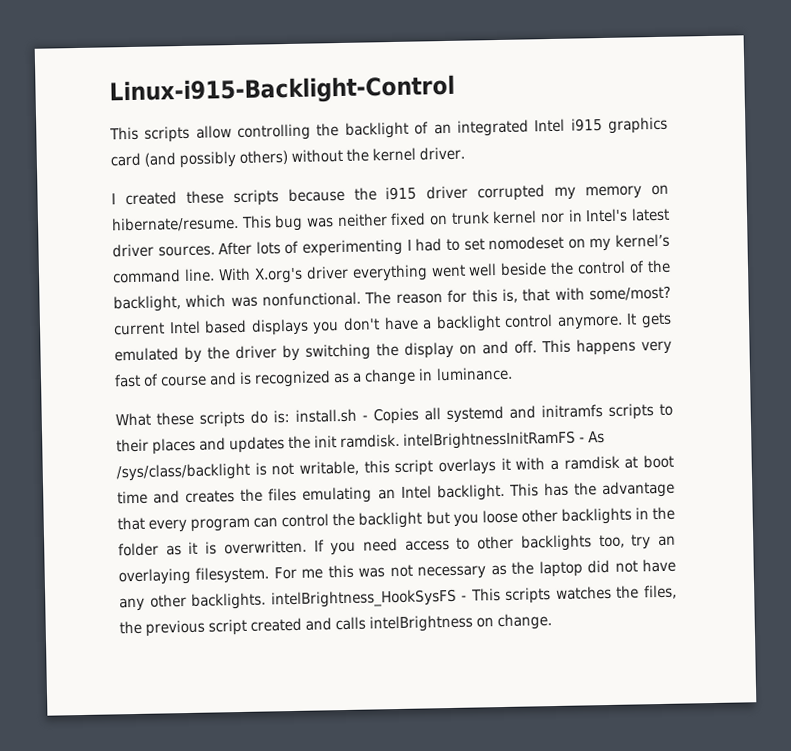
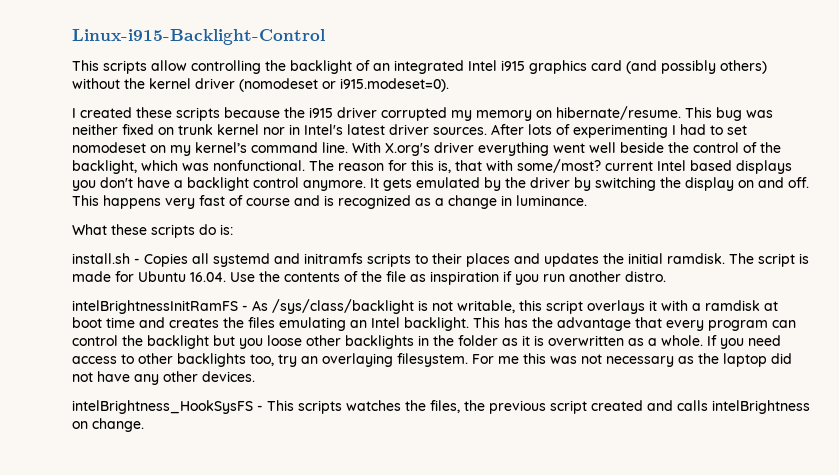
[419,146,466,161] driver. -> [195,78,449,92] driver (nomodeset or i915.modeset=0).
(290, 417) none -> (233, 229) //
[314,433,401,449] init ramdisk. -> [628,253,809,267] [72,271,666,285] initial ramdisk. The script is made for Ubuntu 16.04. Use the contents of the file as inspiration if you run another distro. //
[223,539,307,555] overwritten. -> [548,335,703,346] overwritten as a whole.
[191,592,267,610] backlights. -> [202,371,255,382] devices. //

